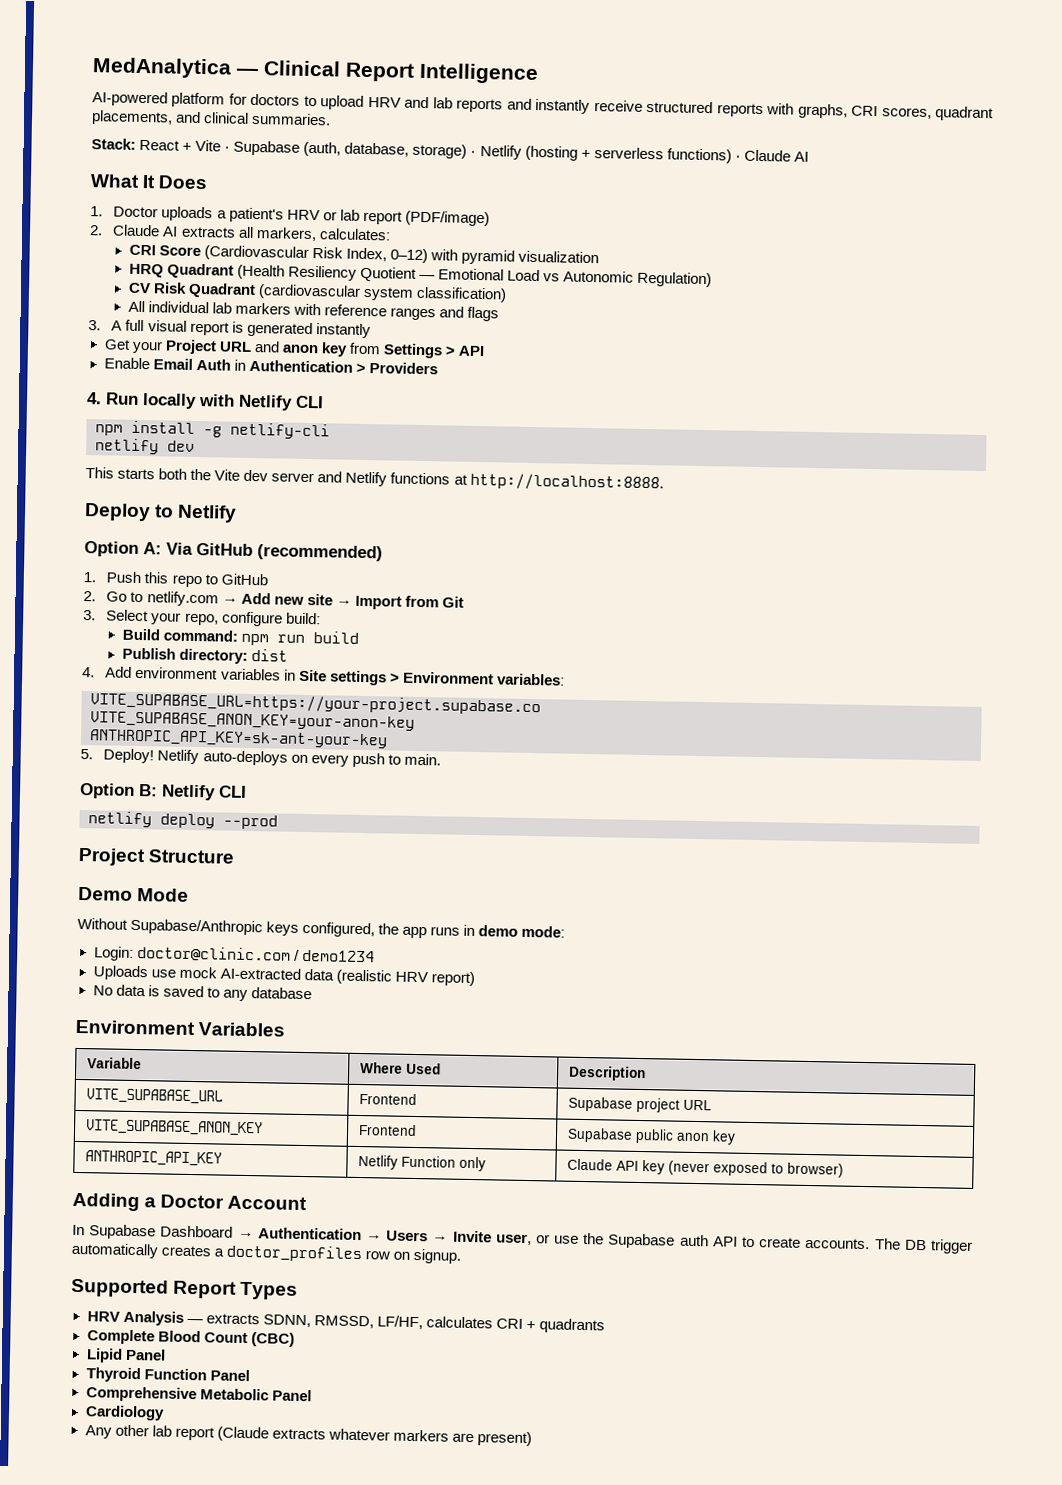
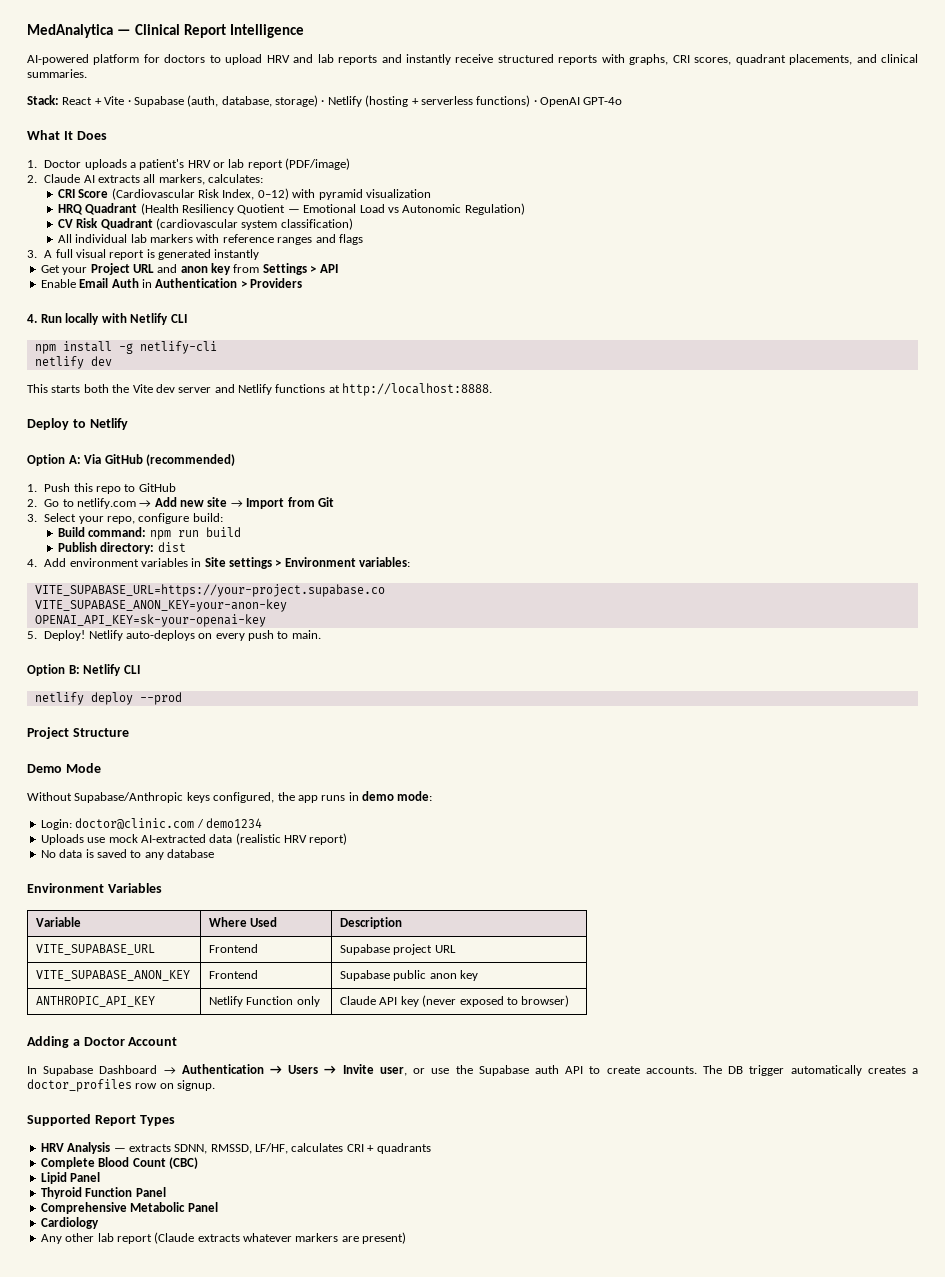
[743,149,809,162] Claude AI -> [540,97,623,107] OpenAI GPT-4o
[89,729,388,749] ANTHROPIC_API_KEY=sk-ant-your-key -> [34,614,266,627] OPENAI_API_KEY=sk-your-openai-key

